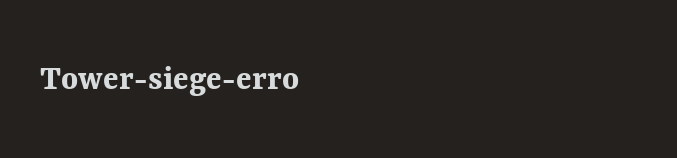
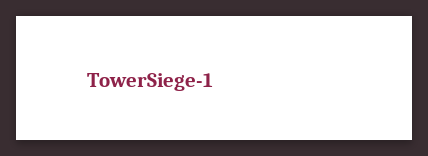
[40,66,299,96] Tower-siege-erro -> [87,73,213,91] TowerSiege-1

